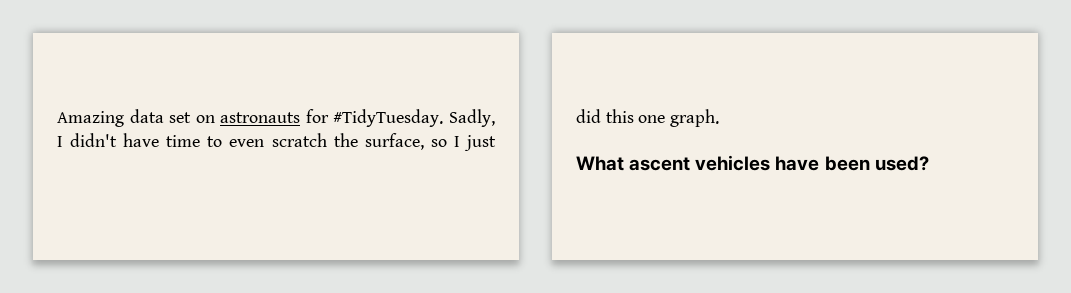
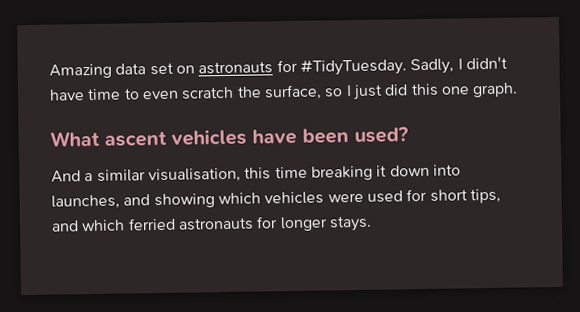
(929, 163) none -> [51,164,461,184] [51,188,501,210] [51,215,372,232] // And a similar visualisation, this time breaking it down into launches, and showing which vehicles were used for short tips, and which ferried astronauts for longer stays.

